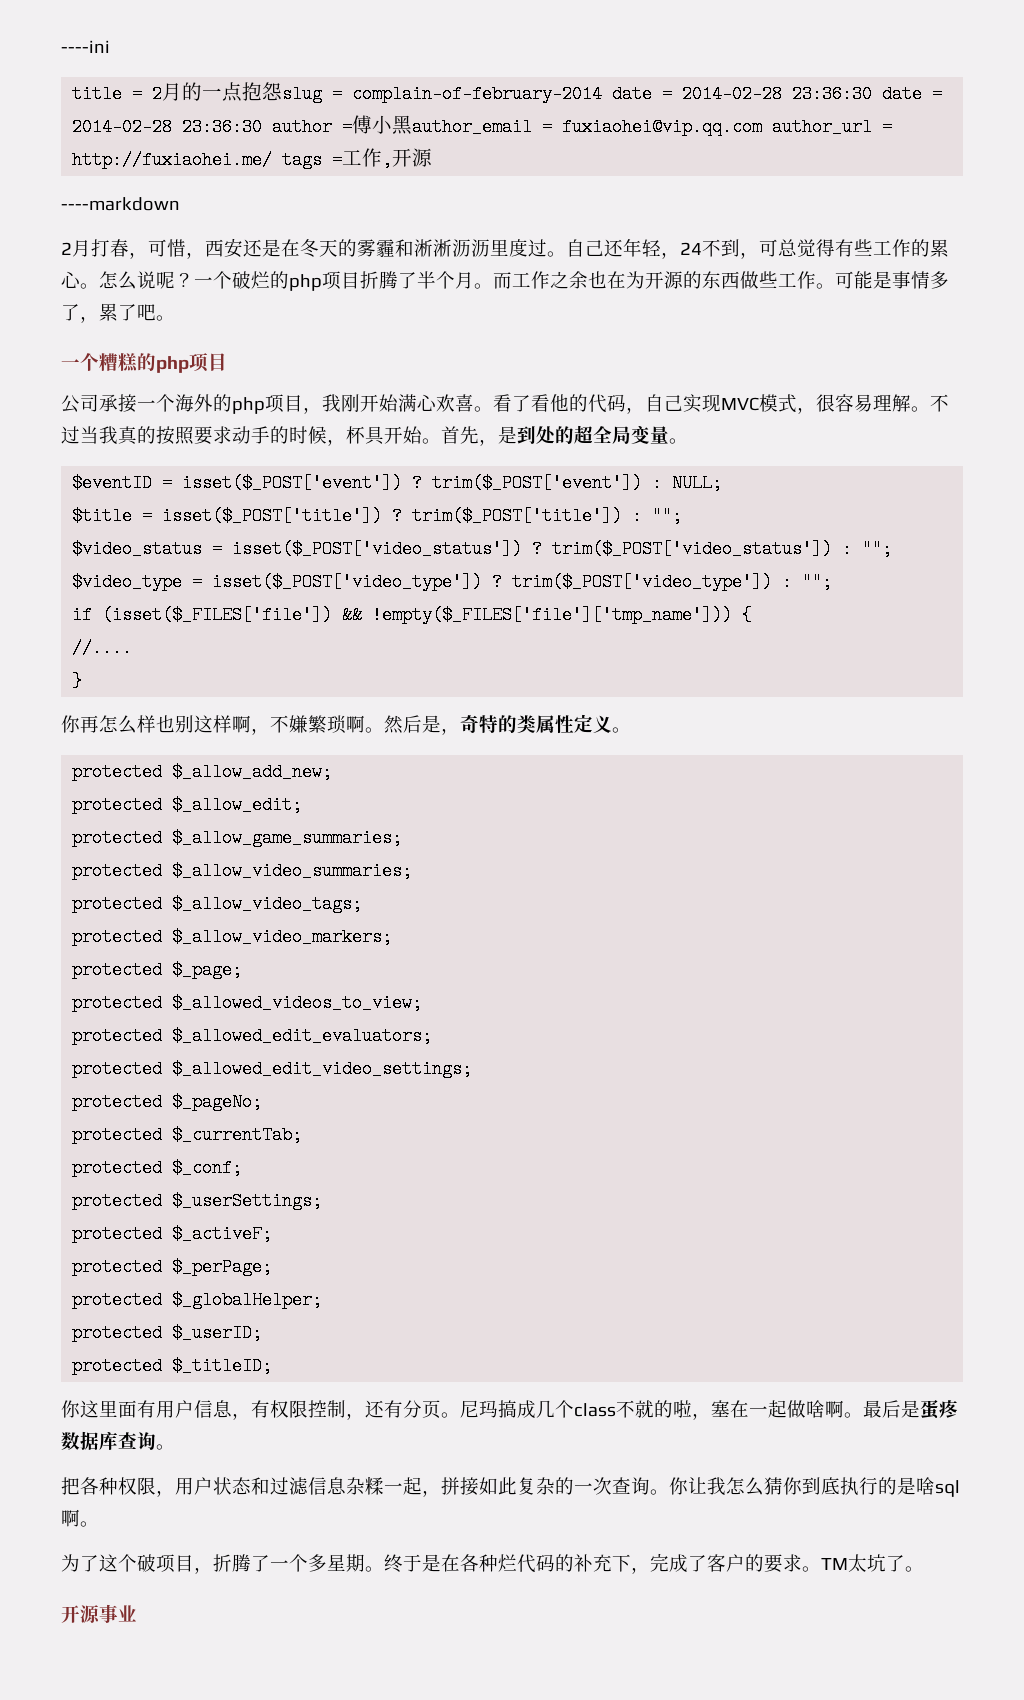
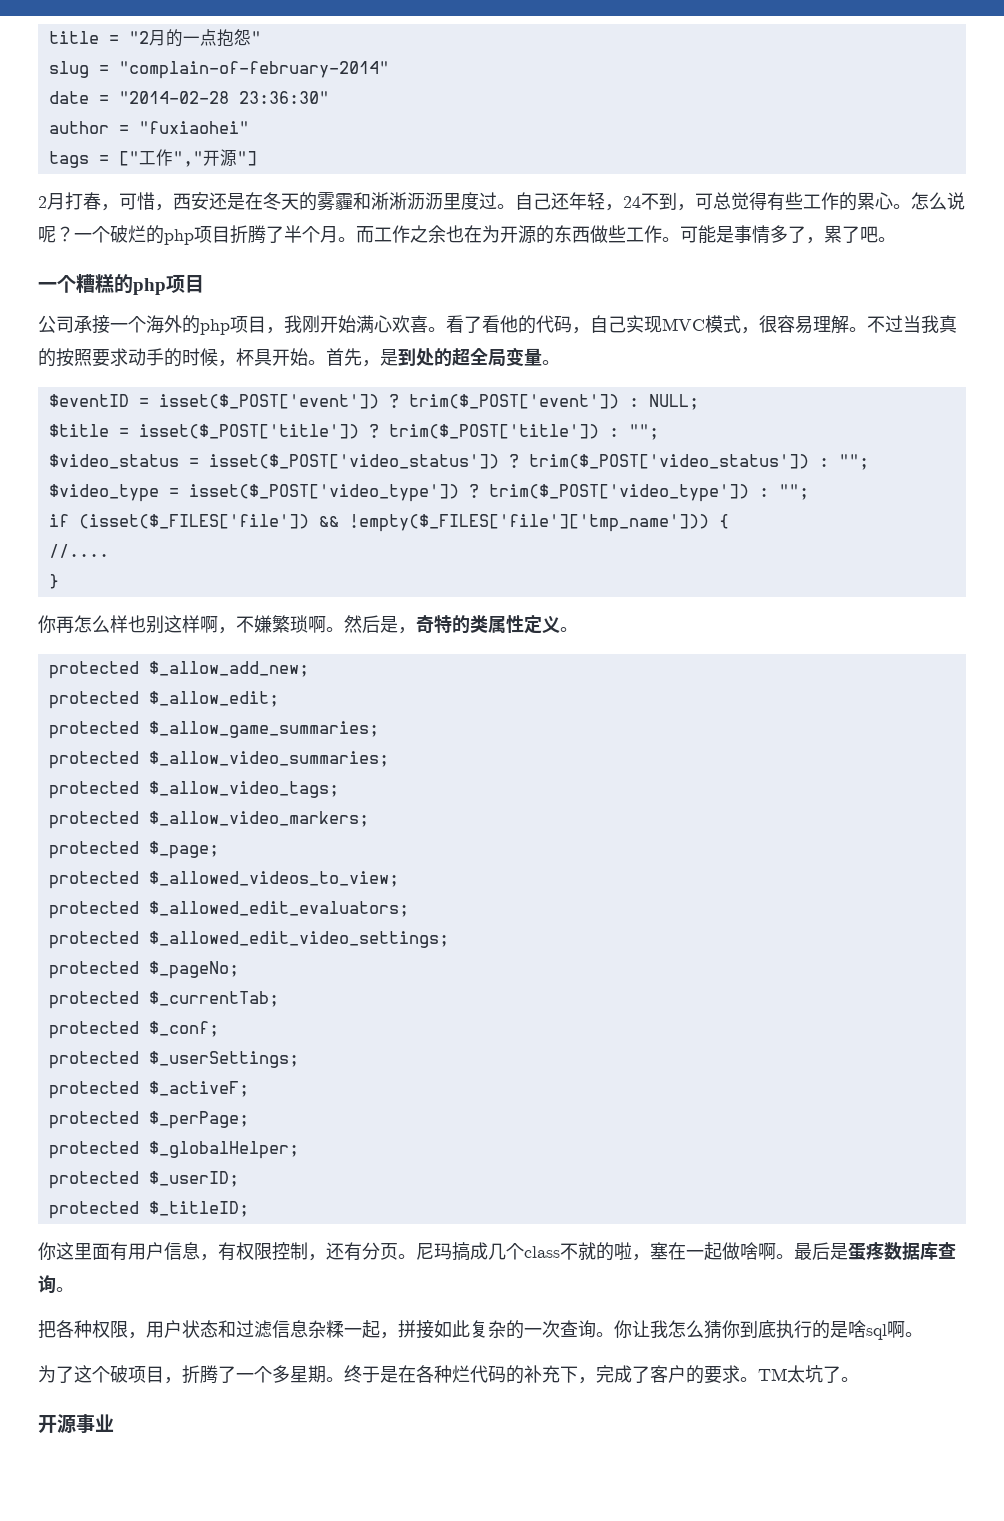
[61,40,110,53] ----ini // -> (48, 37) none
[152,85,163,103] 2 -> [128,31,149,44] "2
(283, 91) none -> [250,31,261,44] " //
[352,85,943,103] [72,115,893,136] [72,148,433,169] [61,197,180,211] complain-of-february-2014 date = 2014-02-28 23:36:30 date = 2014-02-28 23:36:30 author =傅小黑author_email = fuxiaohei@vip.qq.com author_url = http://fuxiaohei.me/ tags =工作,开源 // ----markdown -> [118,61,389,79] [48,91,329,104] [48,121,249,134] [48,149,257,168] "complain-of-february-2014" // date = "2014-02-28 23:36:30" // author = "fuxiaohei" // tags = ["工作","开源"]

